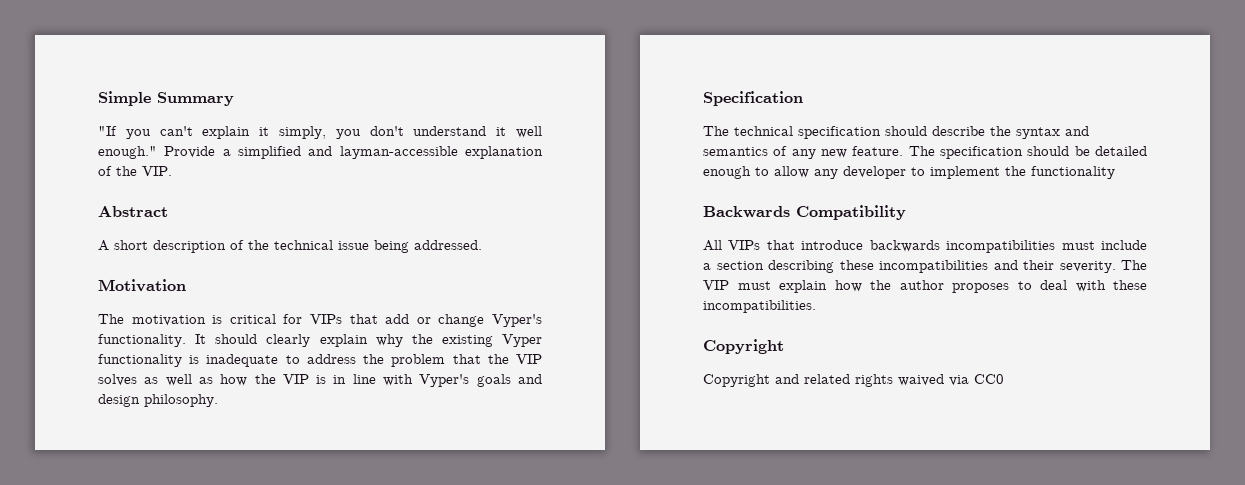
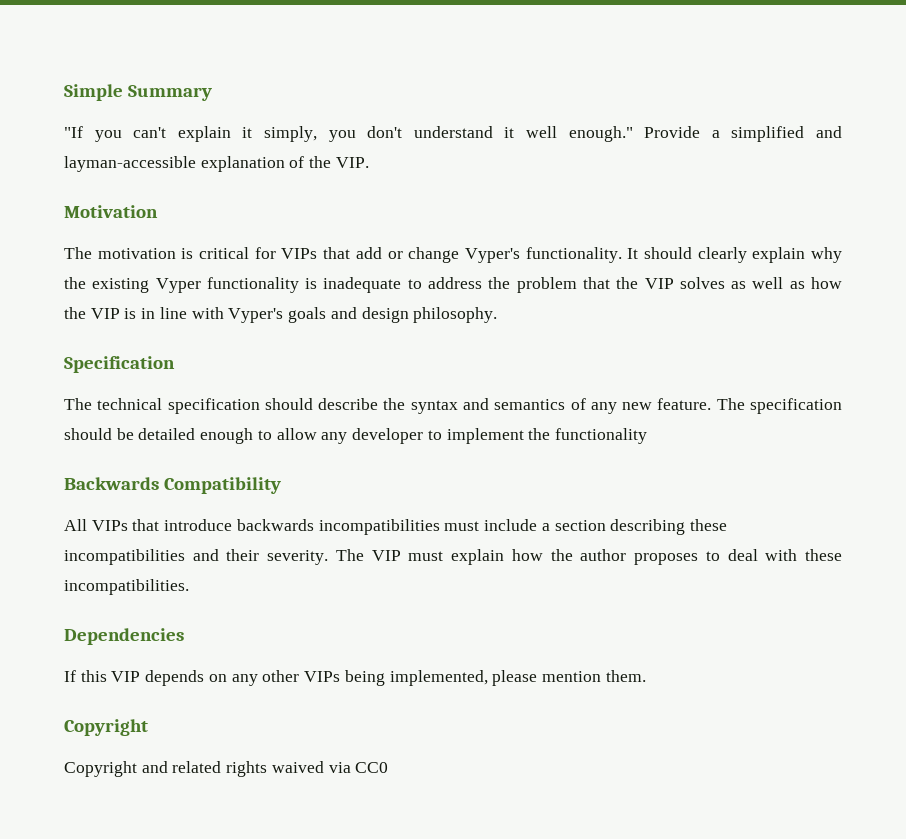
[98,206,168,217] [98,240,482,253] // Abstract // A short description of the technical issue being addressed. -> (369, 162) none
(816, 306) none -> [64,628,184,645] [64,670,646,686] // Dependencies // If this VIP depends on any other VIPs being implemented, please mention them.

